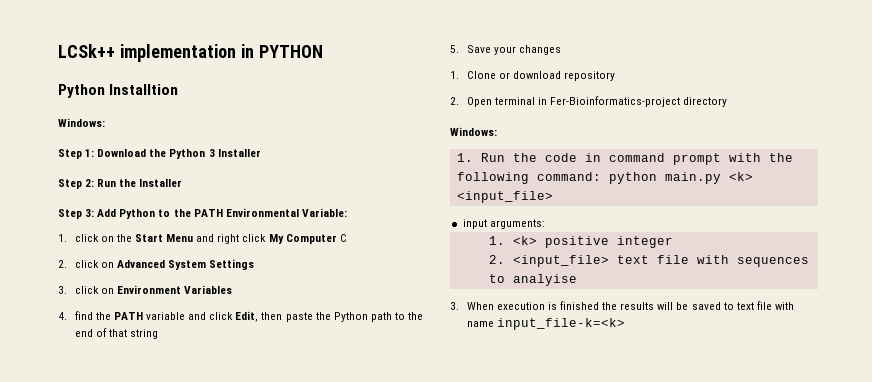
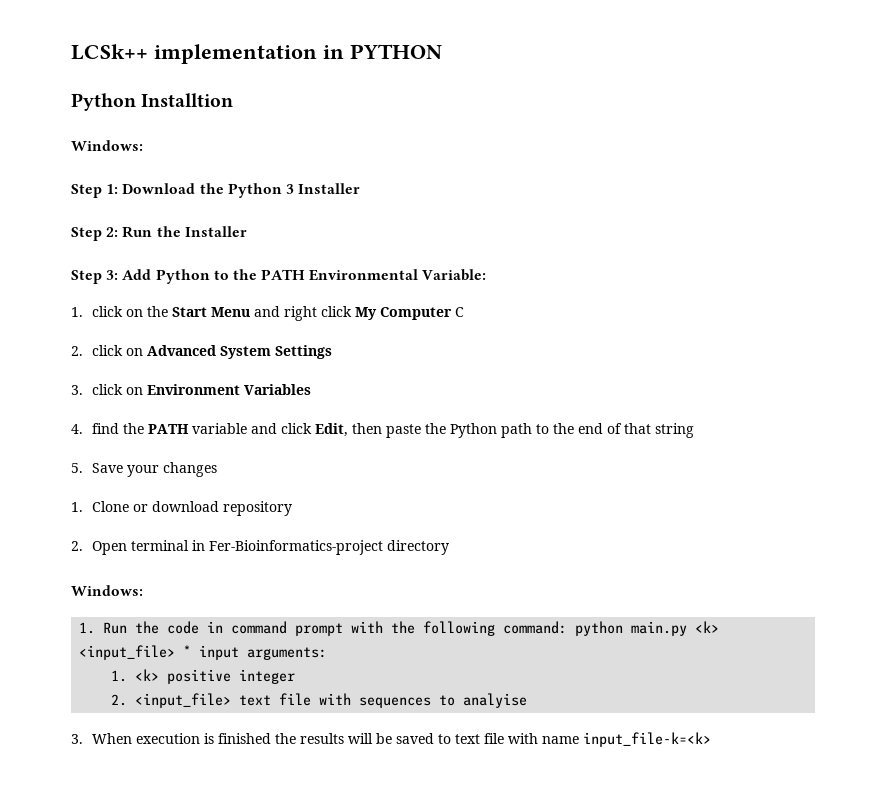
(553, 197) // -> [183,645,192,657] *

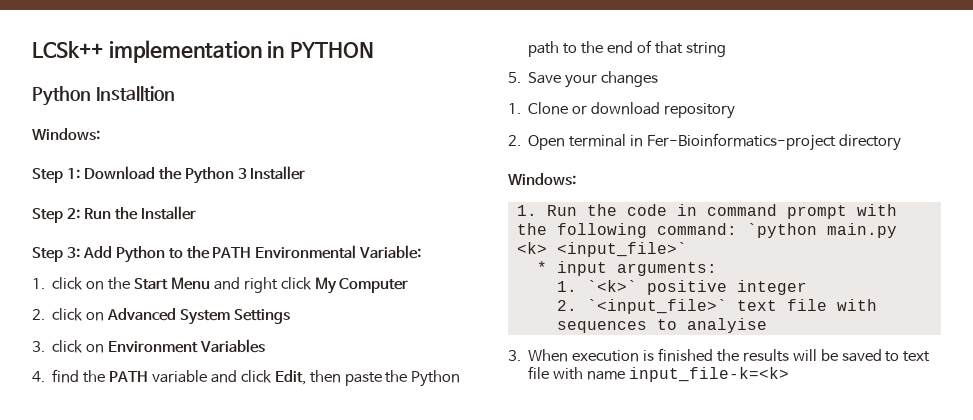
[454,307,464,317] C -> (409, 285) none
[575,621,624,636] python -> [746,223,817,238] `python
[79,645,176,660] <input_file> -> [556,242,687,257] <input_file>` //
[135,669,160,681] <k> -> [586,280,637,292] `<k>`
[135,693,232,708] <input_file> -> [586,299,727,314] `<input_file>`

